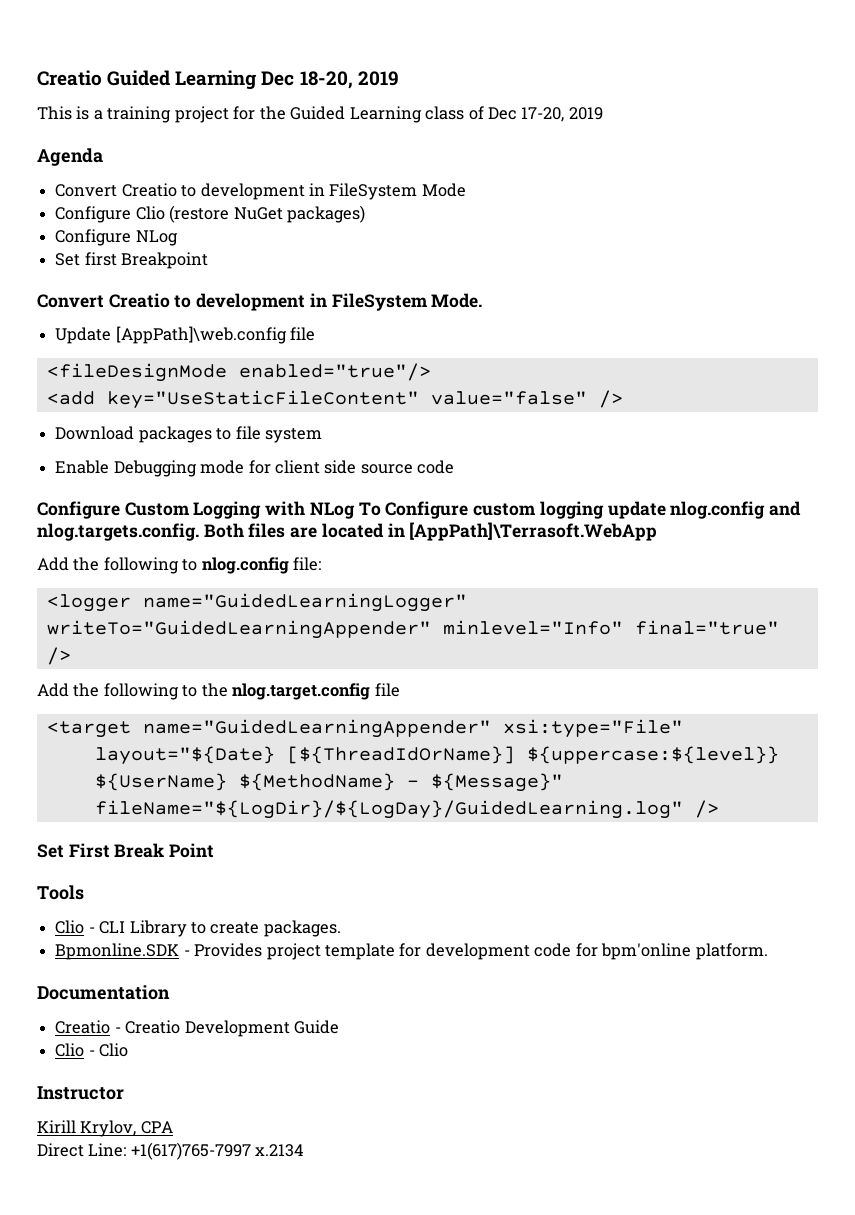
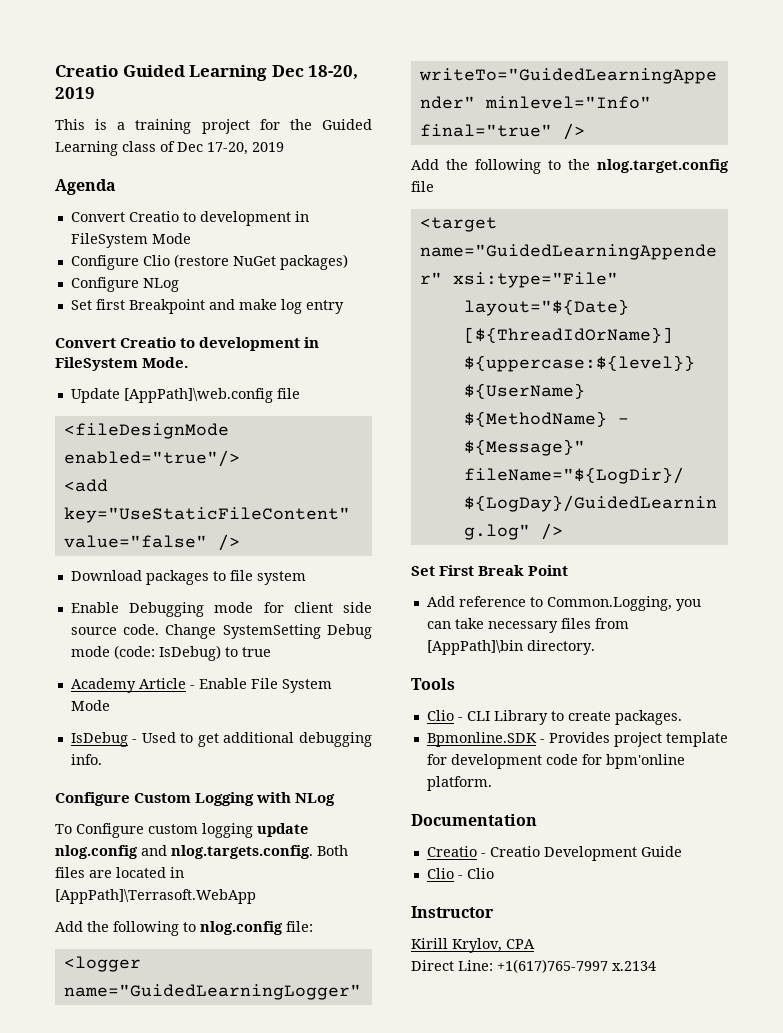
(209, 260) none -> [208,299,344,314] and make log entry
[417,460,455,474] code -> [123,624,372,639] [70,645,271,661] [70,678,332,693] [70,700,110,711] [70,732,372,747] [70,754,102,765] code. Change SystemSetting Debug mode (code: IsDebug) to true // Academy Article - Enable File System Mode // IsDebug - Used to get additional debugging info.
(355, 510) none -> (336, 799) //
(215, 850) none -> [426,596,701,611] [426,618,629,633] [426,640,595,655] // Add reference to Common.Logging, you can take necessary files from [AppPath]\bin directory.

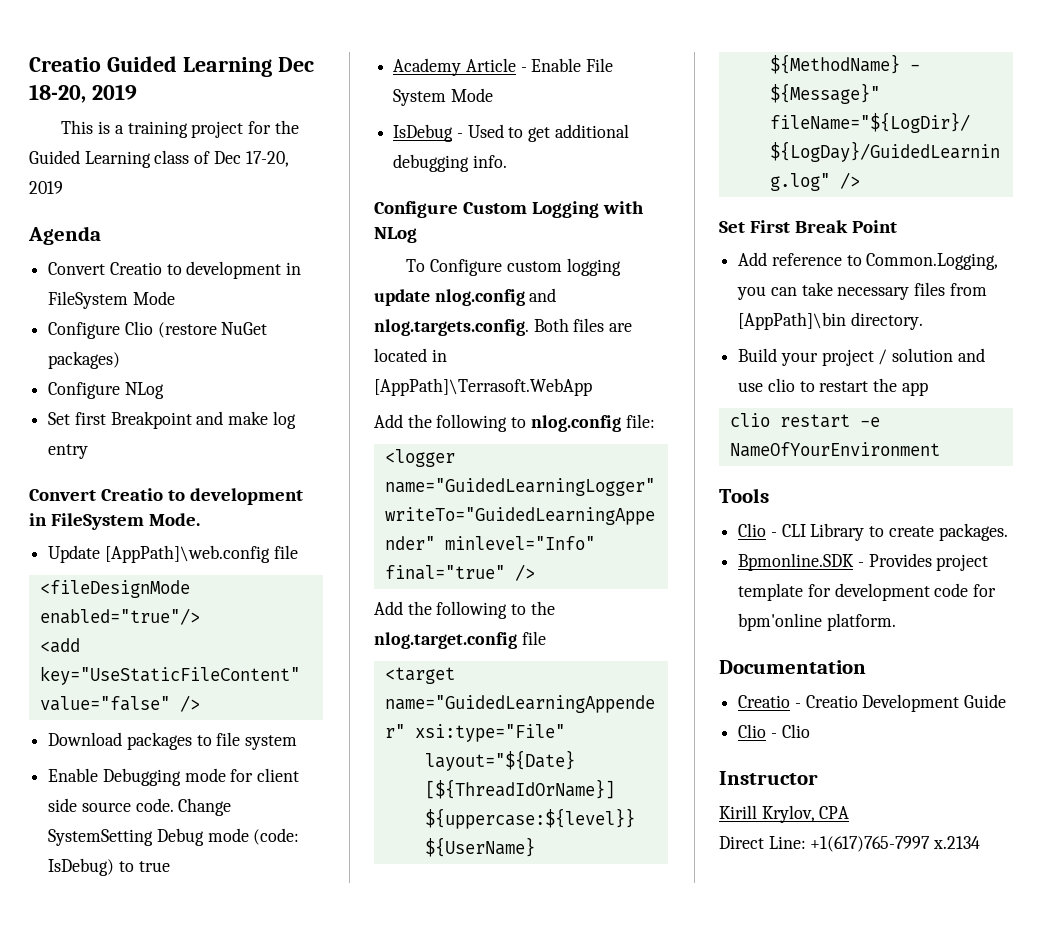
(595, 647) none -> [738,348,985,366] [738,378,928,396] [729,413,880,428] [729,442,940,457] // Build your project / solution and use clio to restart the app // clio restart -e NameOfYourEnvironment

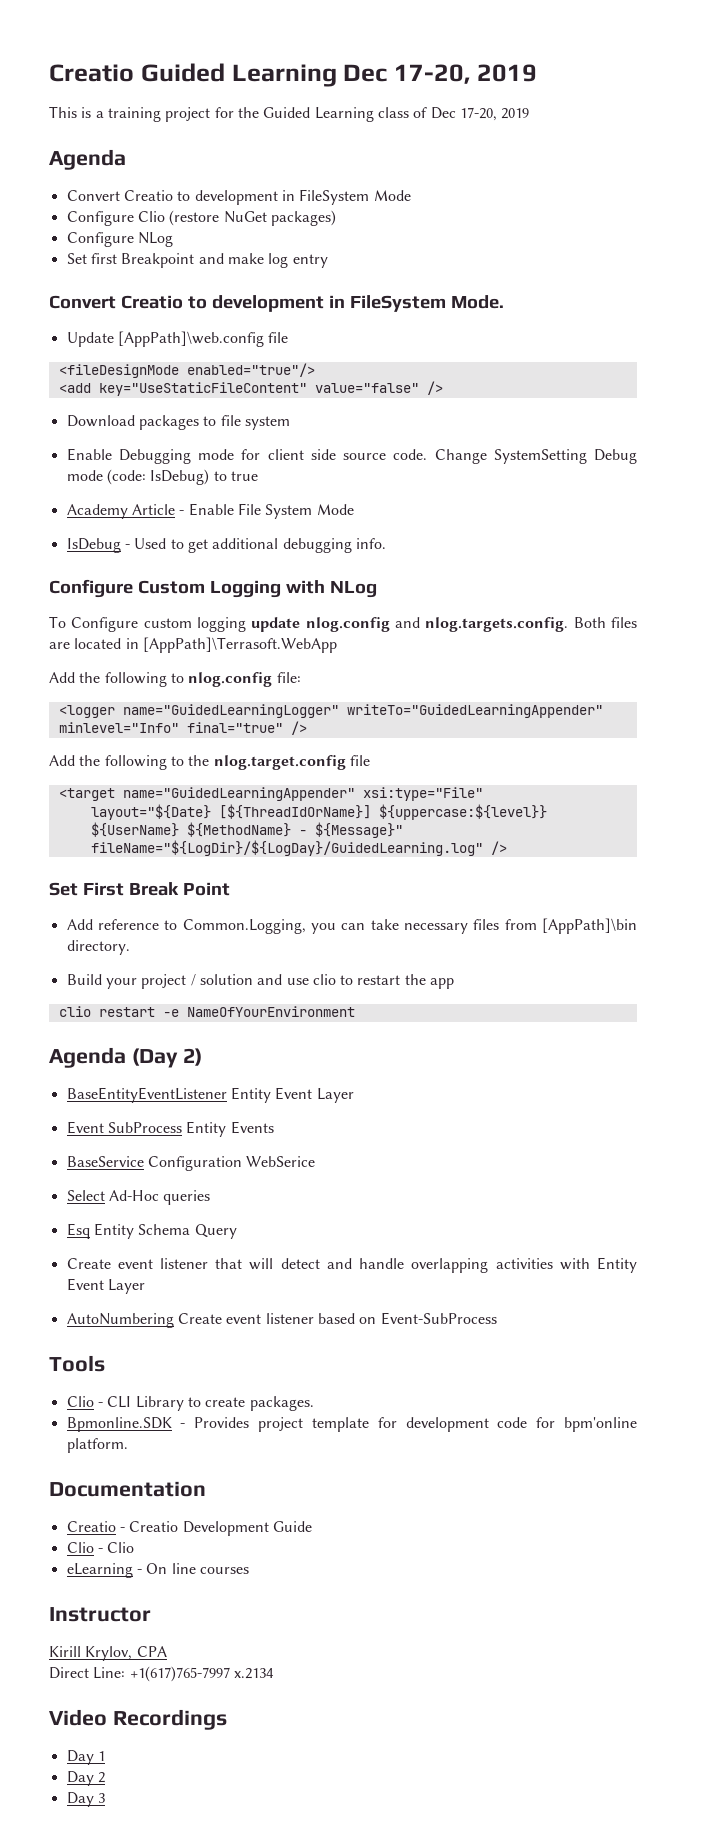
[29,84,86,103] 18-20, -> [394,64,470,84] 17-20,
(940, 449) none -> [49,1047,202,1068] [66,1087,354,1103] [66,1121,274,1137] [66,1156,316,1171] [66,1190,211,1205] [66,1223,237,1239] [66,1257,638,1273] [66,1278,145,1294] [66,1312,497,1328] // Agenda (Day 2) // BaseEntityEventListener Entity Event Layer // Event SubProcess Entity Events // BaseService Configuration WebSerice // Select Ad-Hoc queries // Esq Entity Schema Query // Create event listener that will detect and handle overlapping activities with Entity Event Layer // AutoNumbering Create event listener based on Event-SubProcess
(810, 731) none -> [66,1563,249,1578] // eLearning - On line courses
(981, 842) none -> [49,1709,227,1730] [66,1750,105,1765] [66,1771,105,1786] [66,1792,105,1807] // Video Recordings // Day 1 // Day 2 // Day 3

